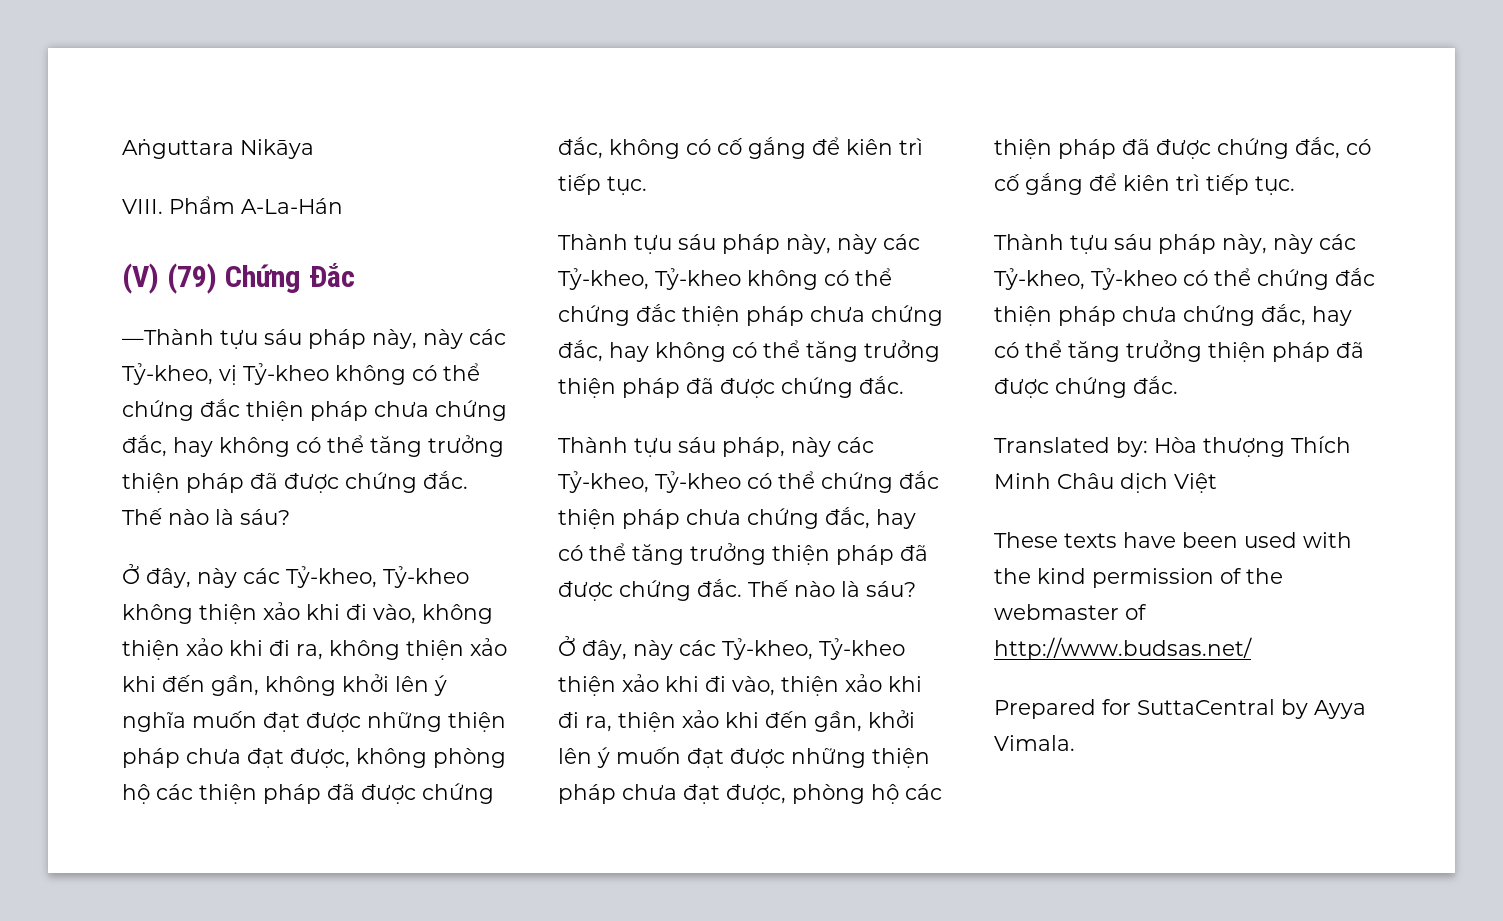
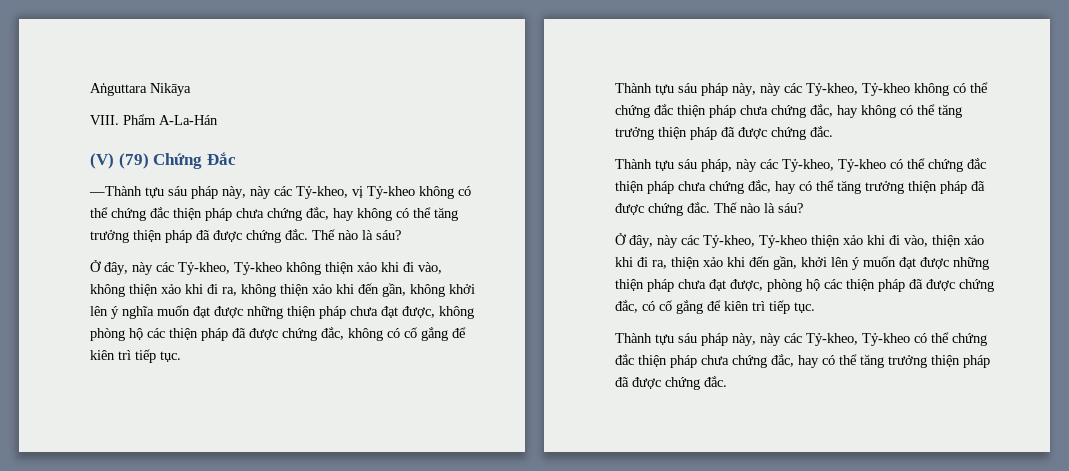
[994,436,1351,457] [994,473,1217,493] [994,532,1352,548] [994,568,1283,588] [994,604,1147,620] [994,637,1252,660] [994,699,1366,719] [994,735,1075,751] // Translated by: Hòa thượng Thích Minh Châu dịch Việt // These texts have been used with the kind permission of the webmaster of http://www.budsas.net/ // Prepared for SuttaCentral by Ayya Vimala. -> (727, 381) none

